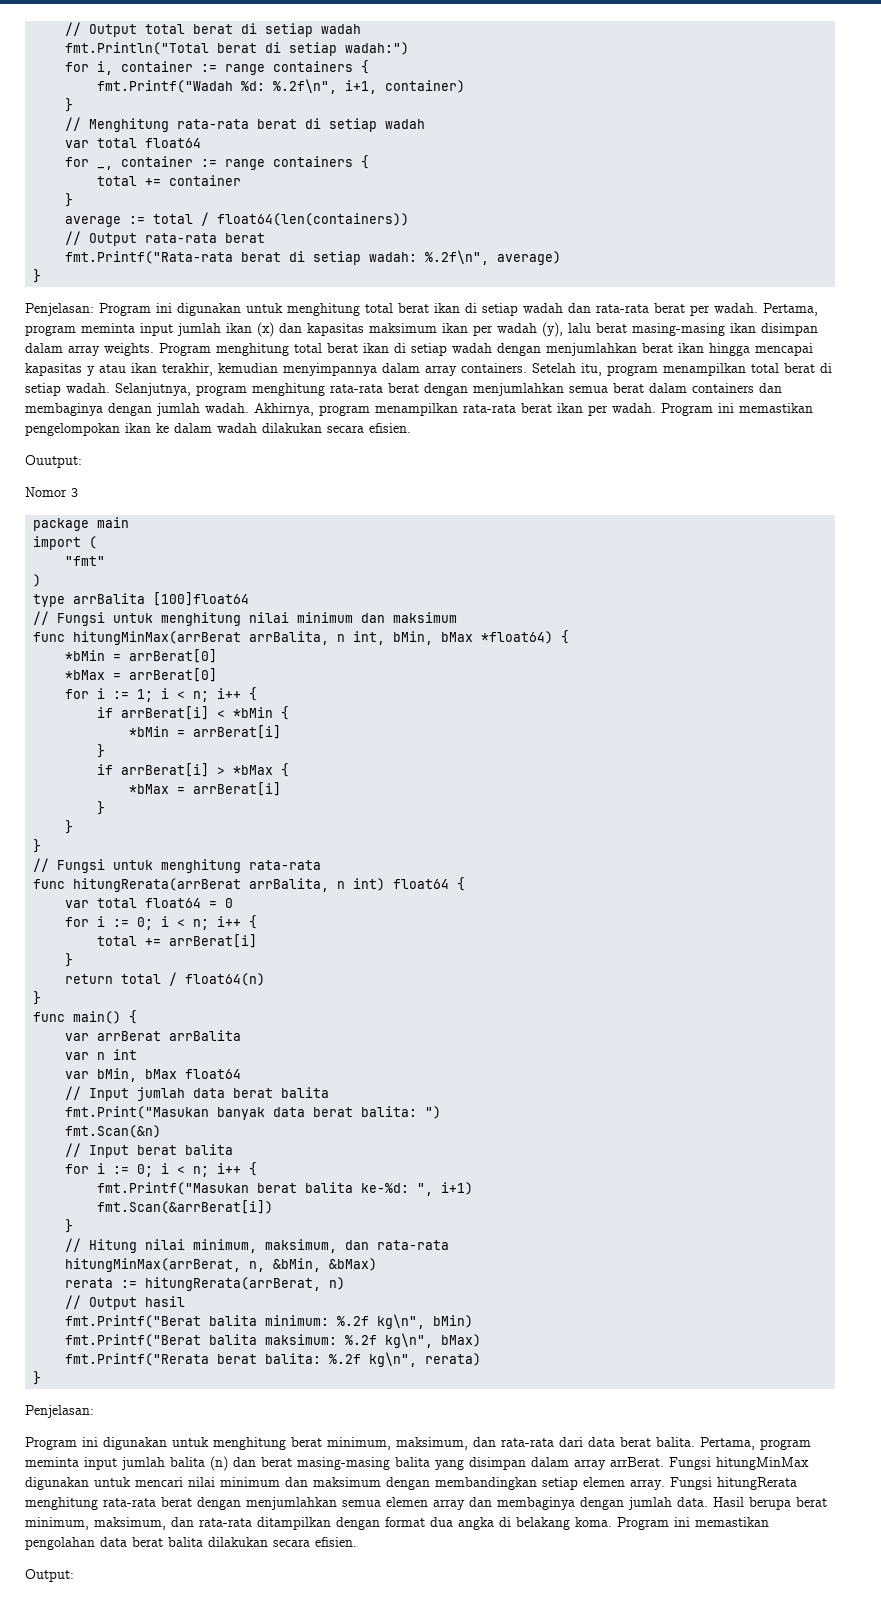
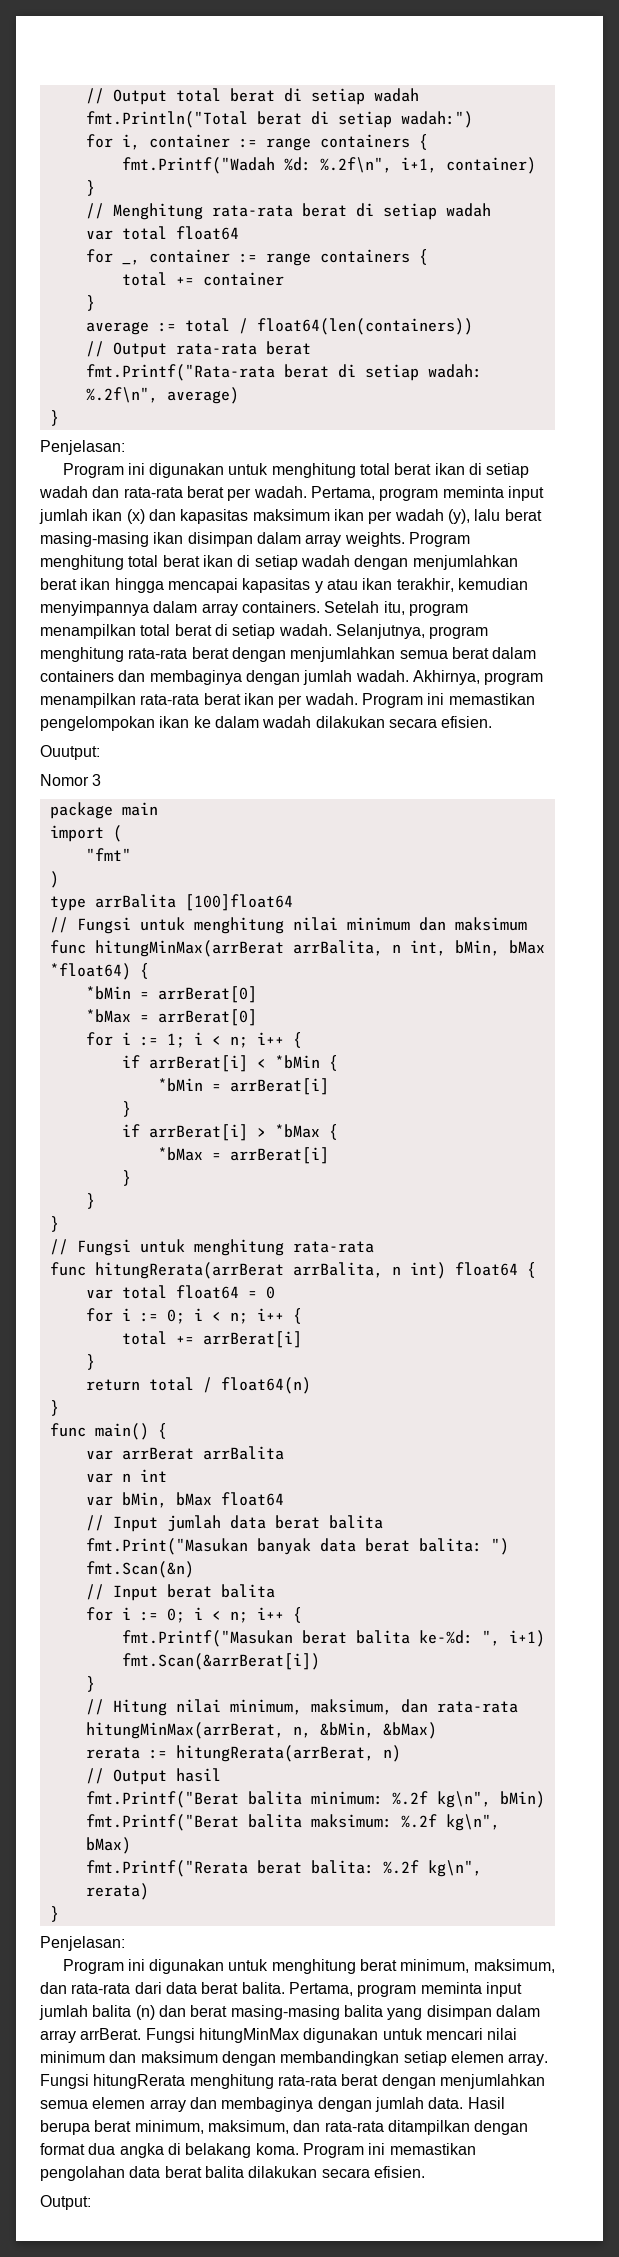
(94, 309) none -> (125, 447) //

